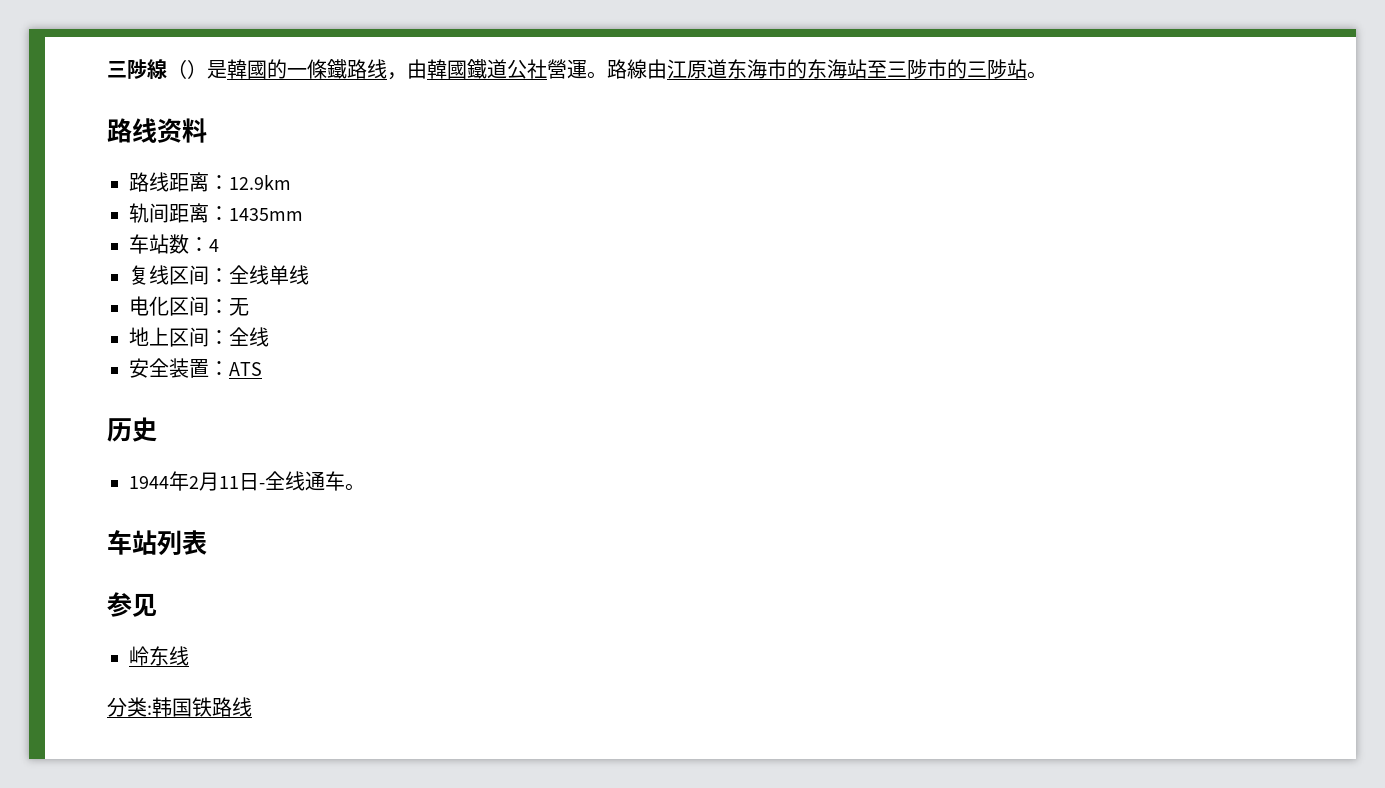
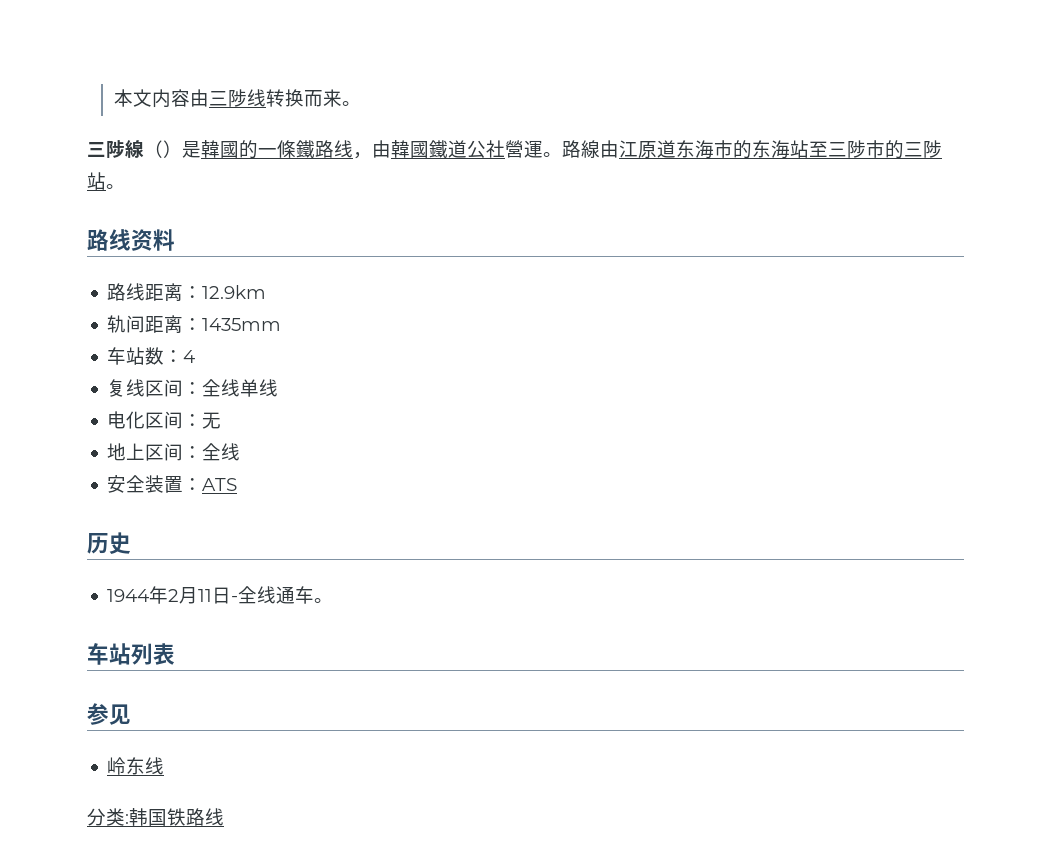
(107, 69) none -> [113,89,361,108] 本文内容由三陟线转换而来。 //

